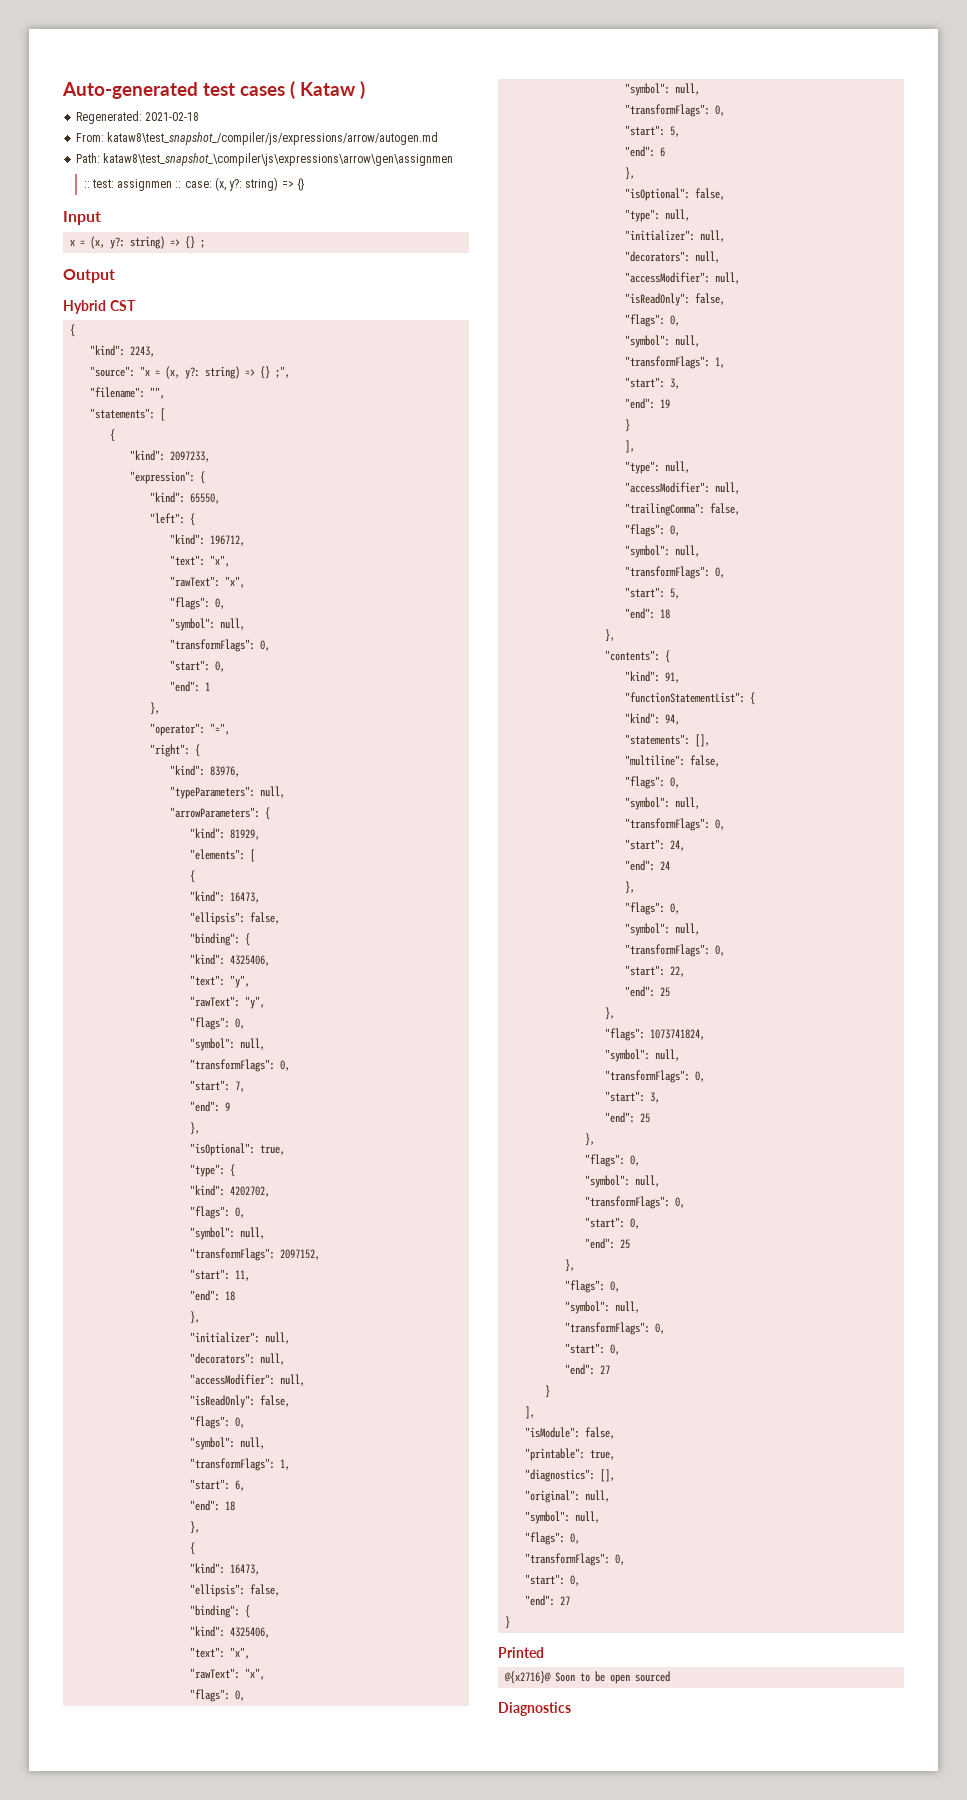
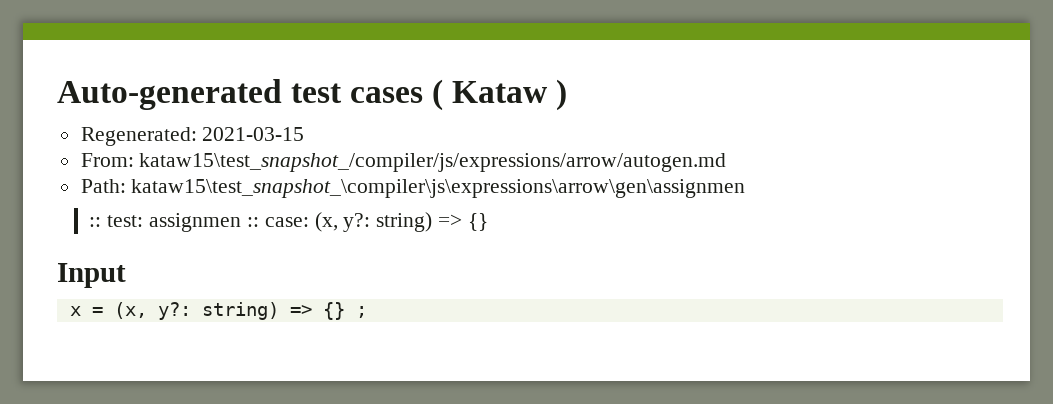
[145,112,200,121] 2021-02-18 -> [202,127,305,141] 2021-03-15
[107,132,439,145] kataw8\test_snapshot_/compiler/js/expressions/arrow/autogen.md -> [139,153,727,172] kataw15\test_snapshot_/compiler/js/expressions/arrow/autogen.md
[103,153,454,166] kataw8\test_snapshot_\compiler\js\expressions\arrow\gen\assignmen -> [131,179,746,198] kataw15\test_snapshot_\compiler\js\expressions\arrow\gen\assignmen
[63,269,115,283] [63,300,136,314] [70,324,76,337] [90,345,156,357] [90,366,291,379] [90,387,166,399] [90,408,166,421] [110,429,116,442] [130,450,211,462] [130,471,206,484] [150,492,221,504] [150,513,196,526] [170,534,246,546] [170,555,231,567] [170,576,246,588] [170,597,226,610] [170,618,246,631] [170,639,271,652] [170,660,226,672] [170,681,211,692] [150,702,161,715] [150,723,231,736] [150,744,201,757] [170,765,241,777] [170,786,286,799] [170,807,271,820] [190,828,261,840] [190,849,256,862] [190,870,196,883] [190,891,261,903] [190,912,281,925] [190,933,251,946] [190,954,271,966] [190,975,251,988] [190,996,266,1009] [190,1017,246,1030] [190,1038,266,1051] [190,1059,291,1072] [190,1080,246,1092] [190,1101,231,1112] [190,1122,201,1135] [190,1143,286,1156] [190,1164,236,1177] [190,1185,271,1197] [190,1206,246,1219] [190,1227,266,1240] [190,1248,321,1261] [190,1269,251,1281] [190,1290,236,1301] [190,1311,201,1324] [190,1332,291,1344] [190,1353,286,1365] [190,1374,306,1386] [190,1395,291,1408] [190,1416,246,1429] [190,1437,266,1450] [190,1458,291,1471] [190,1479,246,1491] [190,1500,236,1511] [190,1521,201,1534] [190,1542,196,1555] [190,1563,261,1575] [190,1584,281,1597] [190,1605,251,1618] [190,1626,271,1638] [190,1647,251,1659] [190,1668,266,1680] [190,1689,246,1702] [625,83,701,96] [625,104,726,117] [625,125,681,137] [625,146,666,157] [625,167,636,180] [625,188,726,201] [625,209,691,222] [625,230,726,242] [625,251,721,263] [625,272,741,284] [625,293,726,306] [625,314,681,327] [625,335,701,348] [625,356,726,369] [625,377,681,389] [625,398,671,409] [625,419,631,432] [625,440,636,453] [625,461,691,474] [625,482,741,494] [625,503,741,516] [625,524,681,537] [625,545,701,558] [625,566,726,579] [625,587,681,599] [625,608,671,619] [605,629,616,642] [605,650,671,663] [625,671,681,683] [625,692,756,705] [625,713,681,725] [625,734,711,747] [625,755,721,767] [625,776,681,789] [625,797,701,810] [625,818,726,831] [625,839,686,851] [625,860,671,871] [625,881,636,894] [625,902,681,915] [625,923,701,936] [625,944,726,957] [625,965,686,977] [625,986,671,997] [605,1007,616,1020] [605,1028,706,1041] [605,1049,681,1062] [605,1070,706,1083] [605,1091,661,1103] [605,1112,651,1123] [585,1133,596,1146] [585,1154,641,1167] [585,1175,661,1188] [585,1196,686,1209] [585,1217,641,1229] [585,1238,631,1249] [565,1259,576,1272] [565,1280,621,1293] [565,1301,641,1314] [565,1322,666,1335] [565,1343,621,1355] [565,1364,611,1375] [545,1385,551,1398] [525,1406,536,1419] [525,1427,616,1439] [525,1448,616,1461] [525,1469,616,1482] [525,1490,611,1503] [525,1511,601,1524] [525,1532,581,1545] [525,1553,626,1566] [525,1574,581,1586] [525,1595,571,1606] [505,1616,511,1629] [498,1647,544,1658] [504,1671,671,1684] [498,1702,571,1716] // Output // Hybrid CST // { // "kind": 2243, // "source": "x = (x, y?: string) => {} ;", // "filename": "", // "statements": [ // { // "kind": 2097233, // "expression": { // "kind": 65550, // "left": { // "kind": 196712, // "text": "x", // "rawText": "x", // "flags": 0, // "symbol": null, // "transformFlags": 0, // "start": 0, // "end": 1 // }, // "operator": "=", // "right": { // "kind": 83976, // "typeParameters": null, // "arrowParameters": { // "kind": 81929, // "elements": [ // { // "kind": 16473, // "ellipsis": false, // "binding": { // "kind": 4325406, // "text": "y", // "rawText": "y", // "flags": 0, // "symbol": null, // "transformFlags": 0, // "start": 7, // "end": 9 // }, // "isOptional": true, // "type": { // "kind": 4202702, // "flags": 0, // "symbol": null, // "transformFlags": 2097152, // "start": 11, // "end": 18 // }, // "initializer": null, // "decorators": null, // "accessModifier": null, // "isReadOnly": false, // "flags": 0, // "symbol": null, // "transformFlags": 1, // "start": 6, // "end": 18 // }, // { // "kind": 16473, // "ellipsis": false, // "binding": { // "kind": 4325406, // "text": "x", // "rawText": "x", // "flags": 0, // "symbol": null, // "transformFlags": 0, // "start": 5, // "end": 6 // }, // "isOptional": false, // "type": null, // "initializer": null, // "decorators": null, // "accessModifier": null, // "isReadOnly": false, // "flags": 0, // "symbol": null, // "transformFlags": 1, // "start": 3, // "end": 19 // } // ], // "type": null, // "accessModifier": null, // "trailingComma": false, // "flags": 0, // "symbol": null, // "transformFlags": 0, // "start": 5, // "end": 18 // }, // "contents": { // "kind": 91, // "functionStatementList": { // "kind": 94, // "statements": [], // "multiline": false, // "flags": 0, // "symbol": null, // "transformFlags": 0, // "start": 24, // "end": 24 // }, // "flags": 0, // "symbol": null, // "transformFlags": 0, // "start": 22, // "end": 25 // }, // "flags": 1073741824, // "symbol": null, // "transformFlags": 0, // "start": 3, // "end": 25 // }, // "flags": 0, // "symbol": null, // "transformFlags": 0, // "start": 0, // "end": 25 // }, // "flags": 0, // "symbol": null, // "transformFlags": 0, // "start": 0, // "end": 27 // } // ], // "isModule": false, // "printable": true, // "diagnostics": [], // "original": null, // "symbol": null, // "flags": 0, // "transformFlags": 0, // "start": 0, // "end": 27 // } // Printed // @{x2716}@ Soon to be open sourced // Diagnostics -> (367, 312) none

